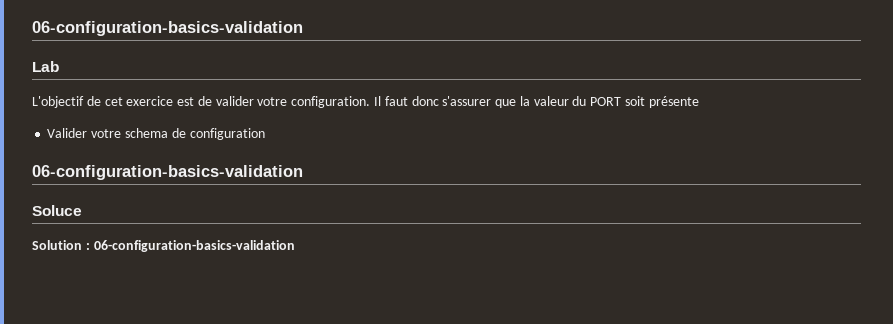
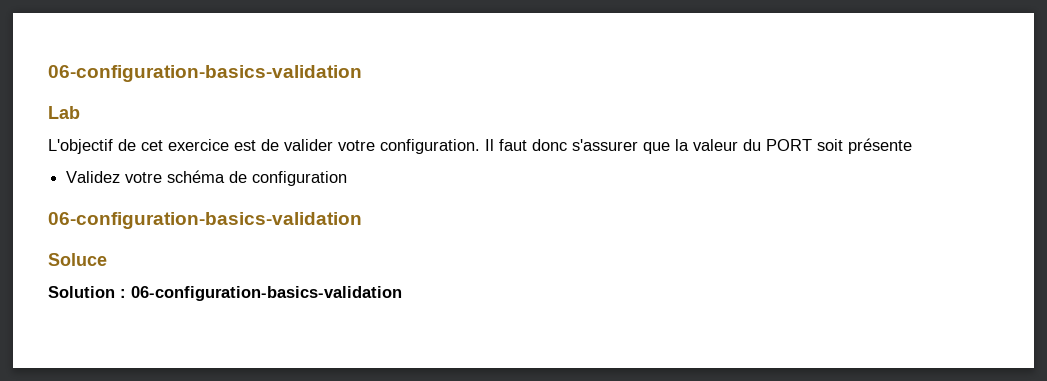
[47,128,168,138] Valider votre schema -> [66,170,226,183] Validez votre schéma

